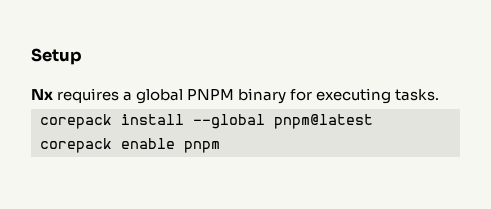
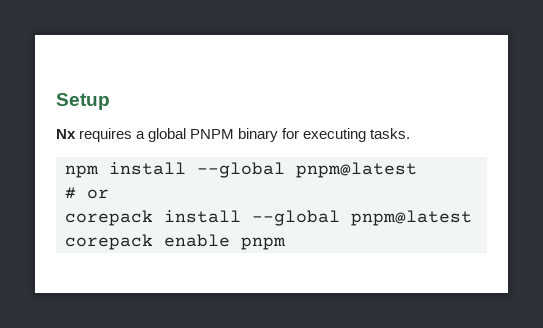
(440, 95) none -> [65,162,417,178] [65,187,109,199] // npm install --global pnpm@latest // # or

